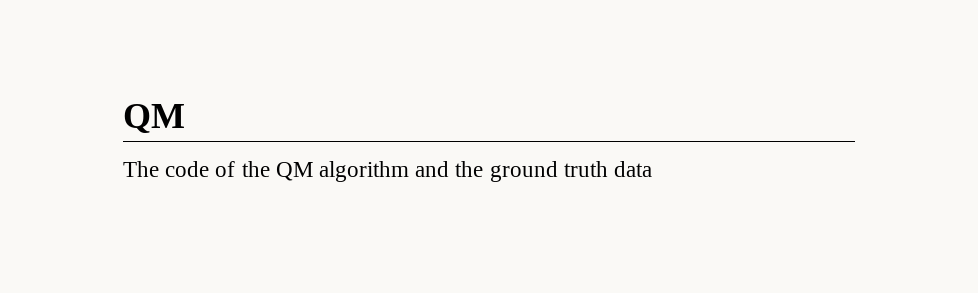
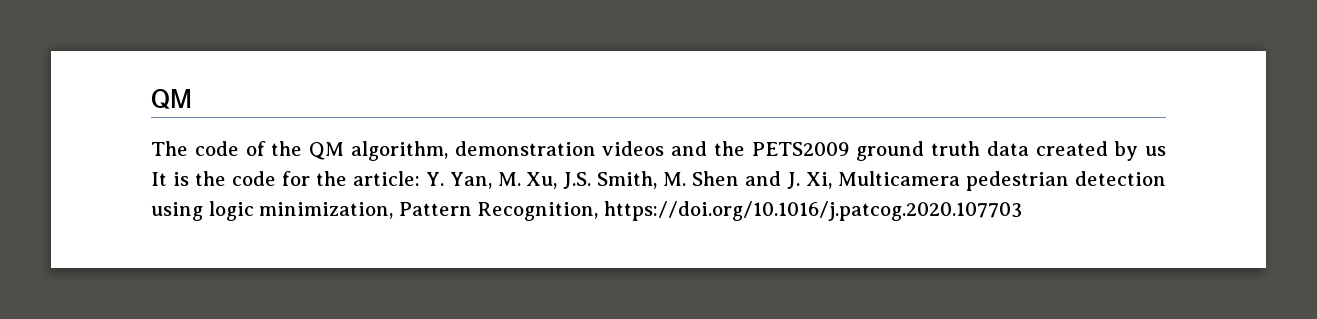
[319,161,410,182] algorithm -> [350,141,665,161] algorithm, demonstration videos
(484, 169) none -> [751,142,850,156] PETS2009
(653, 169) none -> [1035,141,1166,161] [151,171,1167,191] [151,201,1022,221] created by us It is the code for the article: Y. Yan, M. Xu, J.S. Smith, M. Shen and J. Xi, Multicamera pedestrian detection using logic minimization, Pattern Recognition, https://doi.org/10.1016/j.patcog.2020.107703

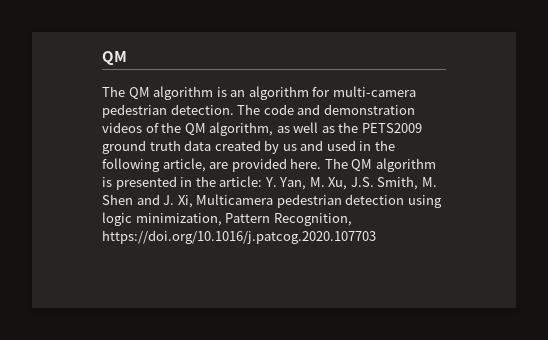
[194,141,239,156] code -> [128,86,416,100] [102,104,415,118] [102,122,142,133] QM algorithm is an algorithm for multi-camera pedestrian detection. The code and demonstration videos
[454,141,707,156] demonstration videos and -> [276,122,335,133] as well as
[151,171,310,186] It is the code for -> [300,140,395,151] [102,158,436,172] [102,176,193,190] and used in the following article, are provided here. The QM algorithm is presented in

